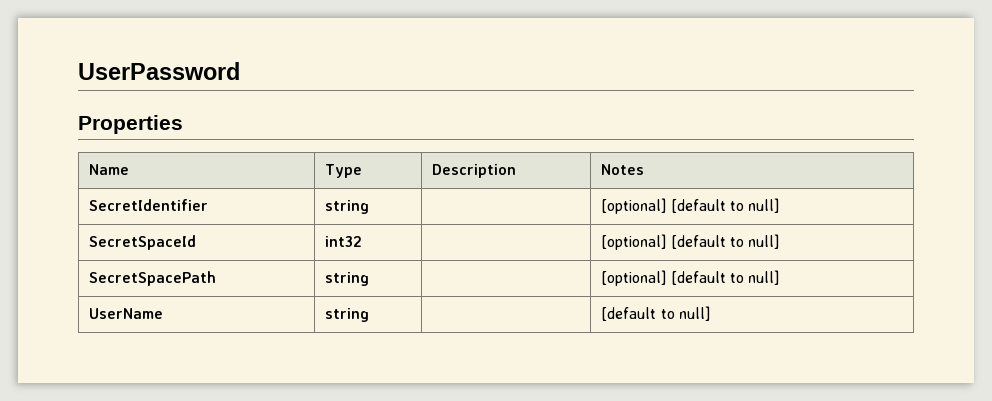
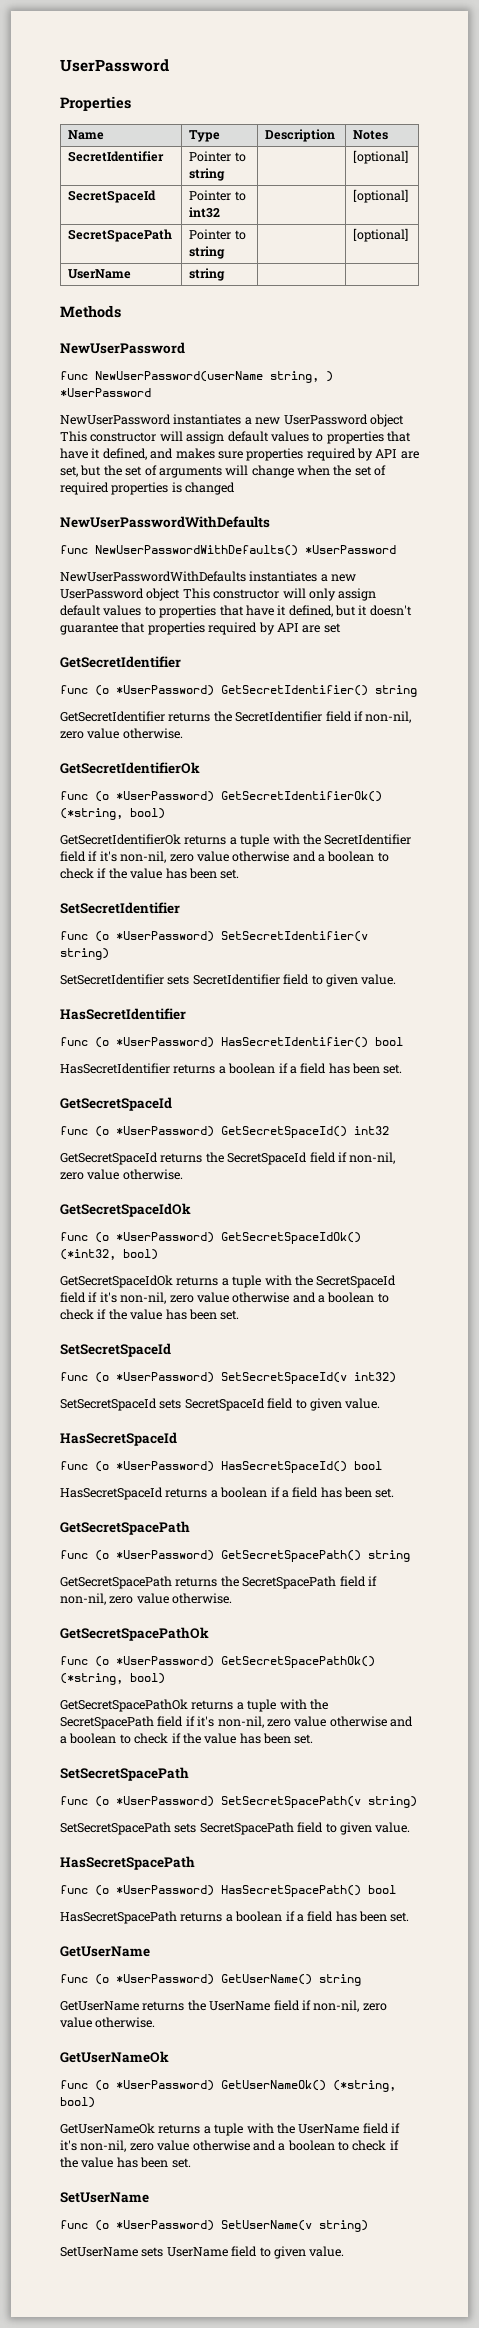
[325,200,370,214] [601,198,779,214] string | | [optional] [default to null] -> [189,151,246,162] [189,168,226,181] [353,150,409,164] Pointer to string | | [optional]
(197, 242) none -> [189,190,246,201] Pointer to
[670,234,779,249] [default to null] -> (409, 196) none
[325,272,370,286] [601,270,779,286] string | | [optional] [default to null] -> [189,229,246,240] [189,246,226,259] [353,228,409,242] Pointer to string | | [optional]
[601,306,710,321] [default to null] -> [60,305,121,318] [60,342,185,354] [60,371,333,383] [60,388,151,397] [60,414,404,427] [60,431,411,444] [60,448,419,461] [60,465,387,478] [60,482,236,495] [60,516,270,528] [60,545,396,556] [60,571,357,582] [60,588,377,601] [60,605,412,618] [60,622,341,635] [60,656,181,668] [60,685,417,697] [60,711,412,723] [60,728,183,739] [60,762,200,774] [60,791,382,802] [60,808,165,820] [60,834,412,847] [60,851,389,863] [60,868,240,879] [60,902,180,914] [60,931,368,942] [60,948,109,960] [60,974,397,987] [60,1008,186,1020] [60,1037,403,1048] [60,1063,403,1074] [60,1097,172,1111] [60,1126,389,1138] [60,1152,396,1165] [60,1169,183,1180] [60,1203,191,1217] [60,1232,361,1244] [60,1249,158,1260] [60,1275,397,1288] [60,1292,389,1304] [60,1309,240,1320] [60,1343,171,1357] [60,1372,396,1384] [60,1398,381,1411] [60,1432,177,1446] [60,1461,382,1473] [60,1487,395,1500] [60,1521,190,1535] [60,1550,410,1562] [60,1576,377,1589] [60,1593,233,1605] [60,1627,209,1641] [60,1656,375,1668] [60,1673,165,1685] [60,1699,328,1712] [60,1716,413,1729] [60,1733,314,1744] [60,1767,189,1781] [60,1796,417,1808] [60,1822,411,1835] [60,1856,195,1870] [60,1885,396,1897] [60,1911,410,1924] [60,1946,150,1957] [60,1974,361,1986] [60,2000,387,2012] [60,2017,156,2028] [60,2051,169,2063] [60,2080,396,2092] [60,2097,95,2108] [60,2123,400,2136] [60,2140,399,2152] [60,2157,191,2168] [60,2192,149,2203] [60,2220,368,2232] [60,2246,345,2259] // Methods // NewUserPassword // func NewUserPassword(userName string, ) *UserPassword // NewUserPassword instantiates a new UserPassword object This constructor will assign default values to properties that have it defined, and makes sure properties required by API are set, but the set of arguments will change when the set of required properties is changed // NewUserPasswordWithDefaults // func NewUserPasswordWithDefaults() *UserPassword // NewUserPasswordWithDefaults instantiates a new UserPassword object This constructor will only assign default values to properties that have it defined, but it doesn't guarantee that properties required by API are set // GetSecretIdentifier // func (o *UserPassword) GetSecretIdentifier() string // GetSecretIdentifier returns the SecretIdentifier field if non-nil, zero value otherwise. // GetSecretIdentifierOk // func (o *UserPassword) GetSecretIdentifierOk() (*string, bool) // GetSecretIdentifierOk returns a tuple with the SecretIdentifier field if it's non-nil, zero value otherwise and a boolean to check if the value has been set. // SetSecretIdentifier // func (o *UserPassword) SetSecretIdentifier(v string) // SetSecretIdentifier sets SecretIdentifier field to given value. // HasSecretIdentifier // func (o *UserPassword) HasSecretIdentifier() bool // HasSecretIdentifier returns a boolean if a field has been set. // GetSecretSpaceId // func (o *UserPassword) GetSecretSpaceId() int32 // GetSecretSpaceId returns the SecretSpaceId field if non-nil, zero value otherwise. // GetSecretSpaceIdOk // func (o *UserPassword) GetSecretSpaceIdOk() (*int32, bool) // GetSecretSpaceIdOk returns a tuple with the SecretSpaceId field if it's non-nil, zero value otherwise and a boolean to check if the value has been set. // SetSecretSpaceId // func (o *UserPassword) SetSecretSpaceId(v int32) // SetSecretSpaceId sets SecretSpaceId field to given value. // HasSecretSpaceId // func (o *UserPassword) HasSecretSpaceId() bool // HasSecretSpaceId returns a boolean if a field has been set. // GetSecretSpacePath // func (o *UserPassword) GetSecretSpacePath() string // GetSecretSpacePath returns the SecretSpacePath field if non-nil, zero value otherwise. // GetSecretSpacePathOk // func (o *UserPassword) GetSecretSpacePathOk() (*string, bool) // GetSecretSpacePathOk returns a tuple with the SecretSpacePath field if it's non-nil, zero value otherwise and a boolean to check if the value has been set. // SetSecretSpacePath // func (o *UserPassword) SetSecretSpacePath(v string) // SetSecretSpacePath sets SecretSpacePath field to given value. // HasSecretSpacePath // func (o *UserPassword) HasSecretSpacePath() bool // HasSecretSpacePath returns a boolean if a field has been set. // GetUserName // func (o *UserPassword) GetUserName() string // GetUserName returns the UserName field if non-nil, zero value otherwise. // GetUserNameOk // func (o *UserPassword) GetUserNameOk() (*string, bool) // GetUserNameOk returns a tuple with the UserName field if it's non-nil, zero value otherwise and a boolean to check if the value has been set. // SetUserName // func (o *UserPassword) SetUserName(v string) // SetUserName sets UserName field to given value.

